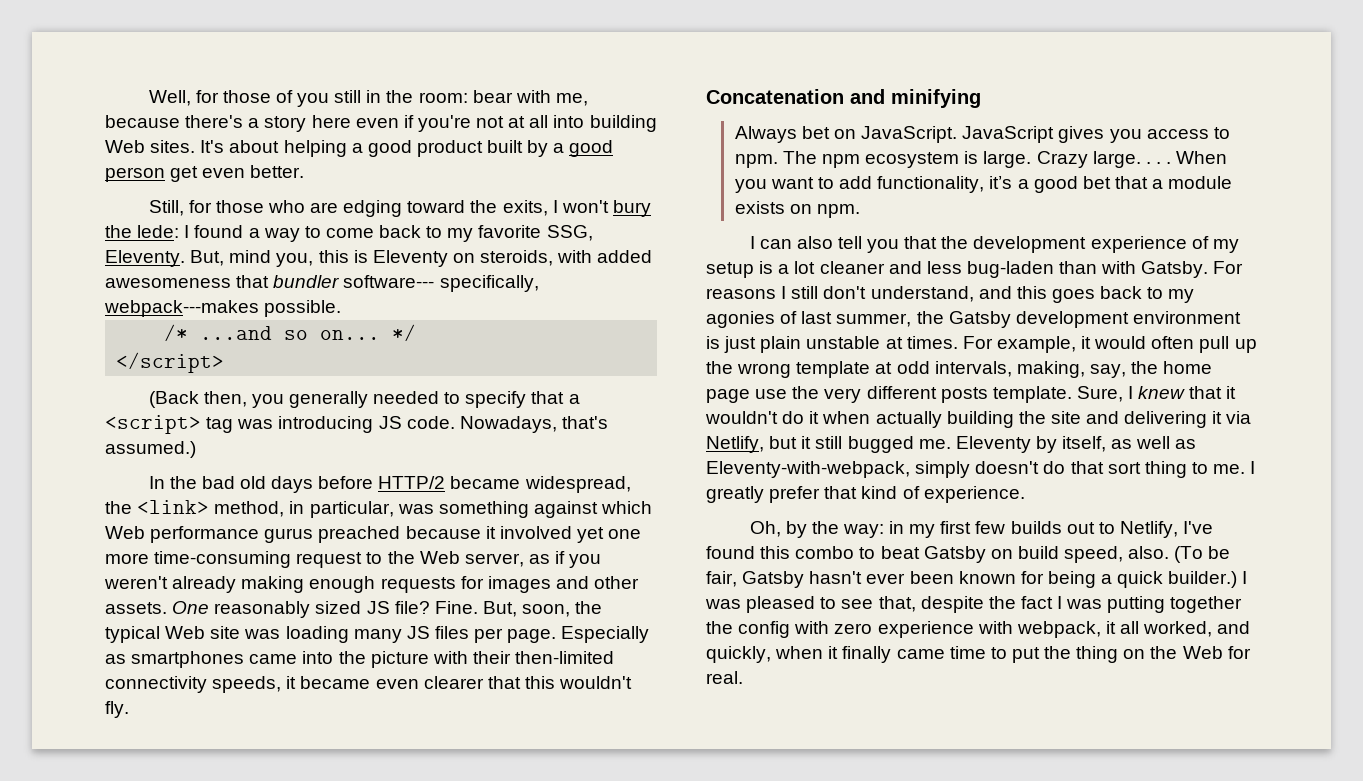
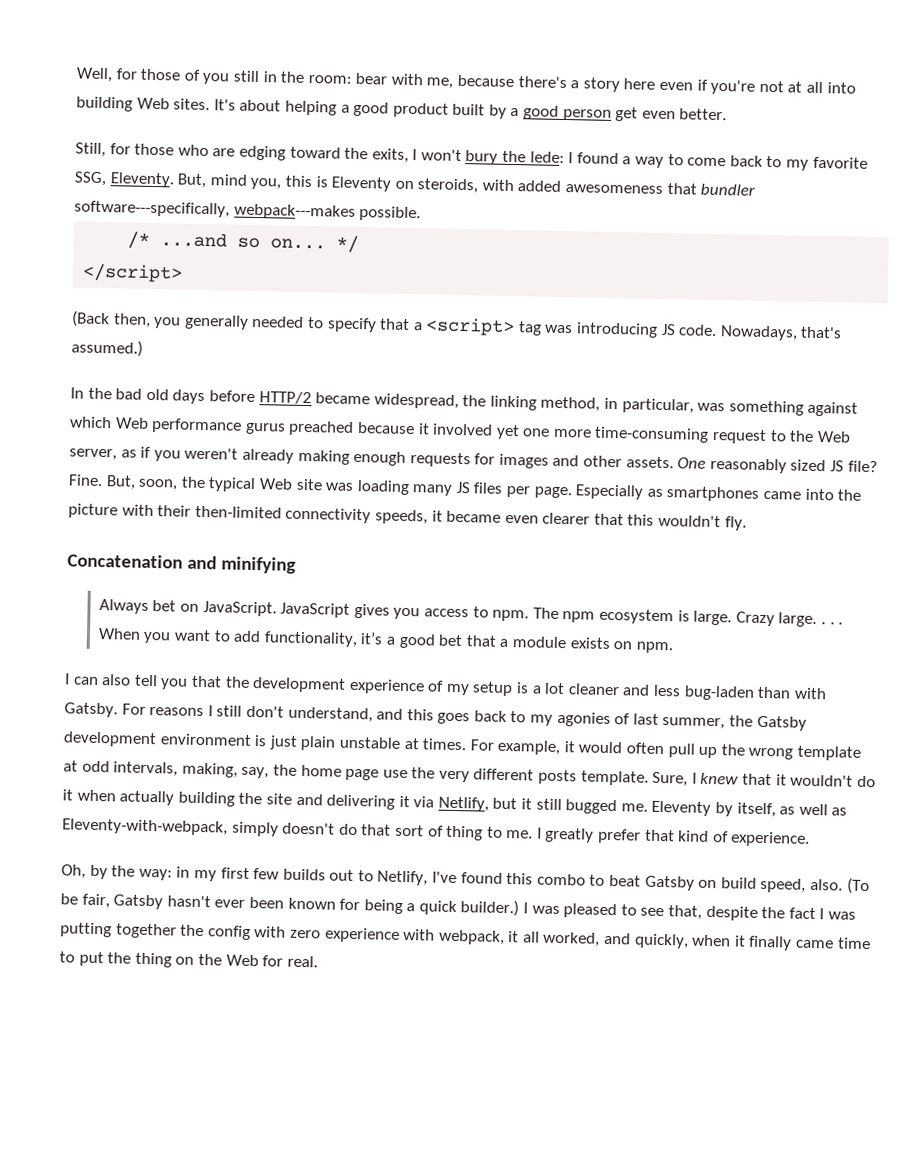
[343,275,539,292] software--- specifically, -> [74,200,230,218] software---specifically,
[137,500,210,514] <link> -> [489,395,537,411] linking
(1141, 468) none -> [427,825,444,837] of

